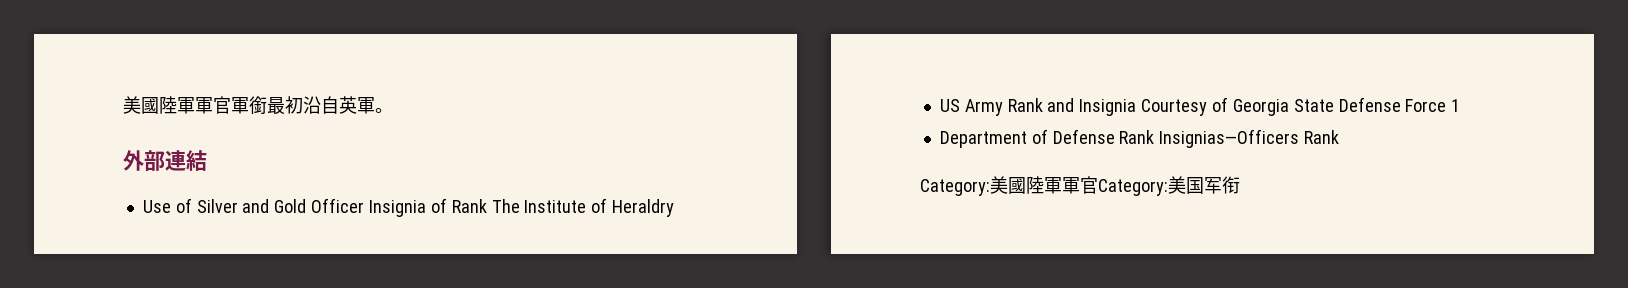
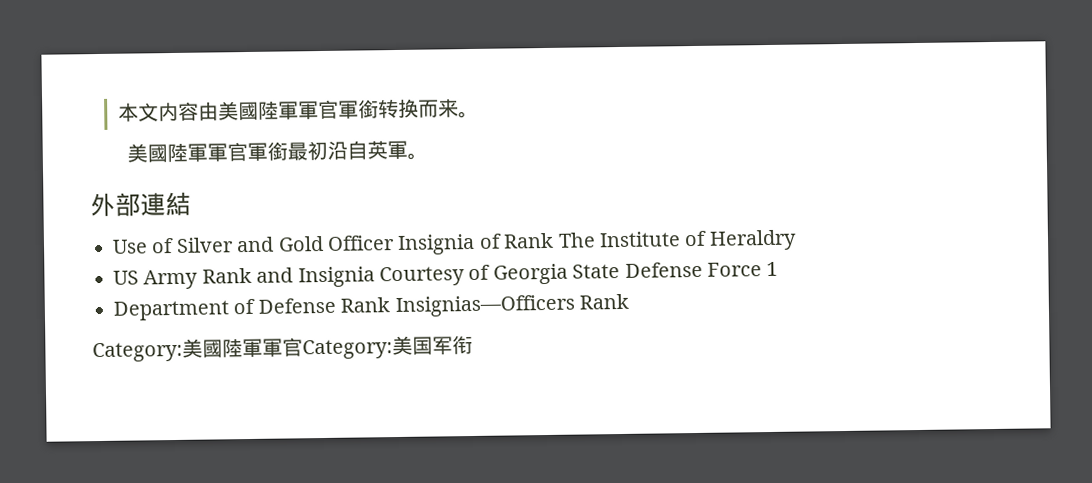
(123, 105) none -> [117,98,479,122] 本文内容由美國陸軍軍官軍銜转换而来。 //

